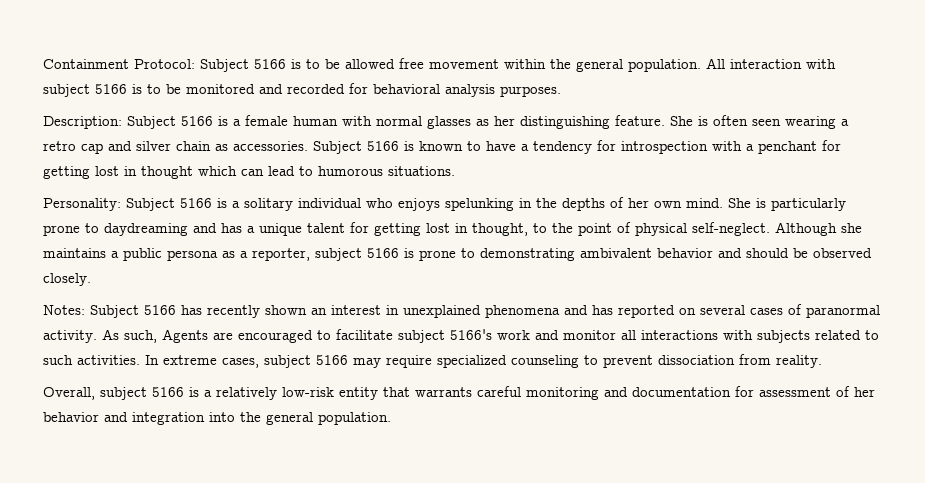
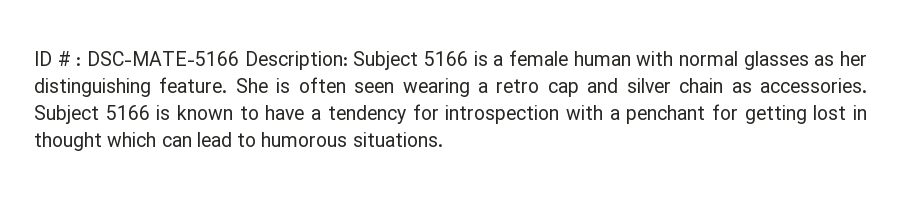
[43,58,836,72] [43,83,561,97] Containment Protocol: Subject 5166 is to be allowed free movement within the general population. All interaction with subject 5166 is to be monitored and recorded for behavioral analysis purposes. // -> [34,51,239,66] ID # : DSC-MATE-5166
[43,197,846,211] [43,222,862,236] [43,248,872,261] [43,273,91,286] [43,304,880,318] [43,329,879,343] [43,354,822,368] [43,386,875,400] [43,412,391,425] // Personality: Subject 5166 is a solitary individual who enjoys spelunking in the depths of her own mind. She is particularly prone to daydreaming and has a unique talent for getting lost in thought, to the point of physical self-neglect. Although she maintains a public persona as a reporter, subject 5166 is prone to demonstrating ambivalent behavior and should be observed closely. // Notes: Subject 5166 has recently shown an interest in unexplained phenomena and has reported on several cases of paranormal activity. As such, Agents are encouraged to facilitate subject 5166's work and monitor all interactions with subjects related to such activities. In extreme cases, subject 5166 may require specialized counseling to prevent dissociation from reality. // Overall, subject 5166 is a relatively low-risk entity that warrants careful monitoring and documentation for assessment of her behavior and integration into the general population. -> (443, 139) none

